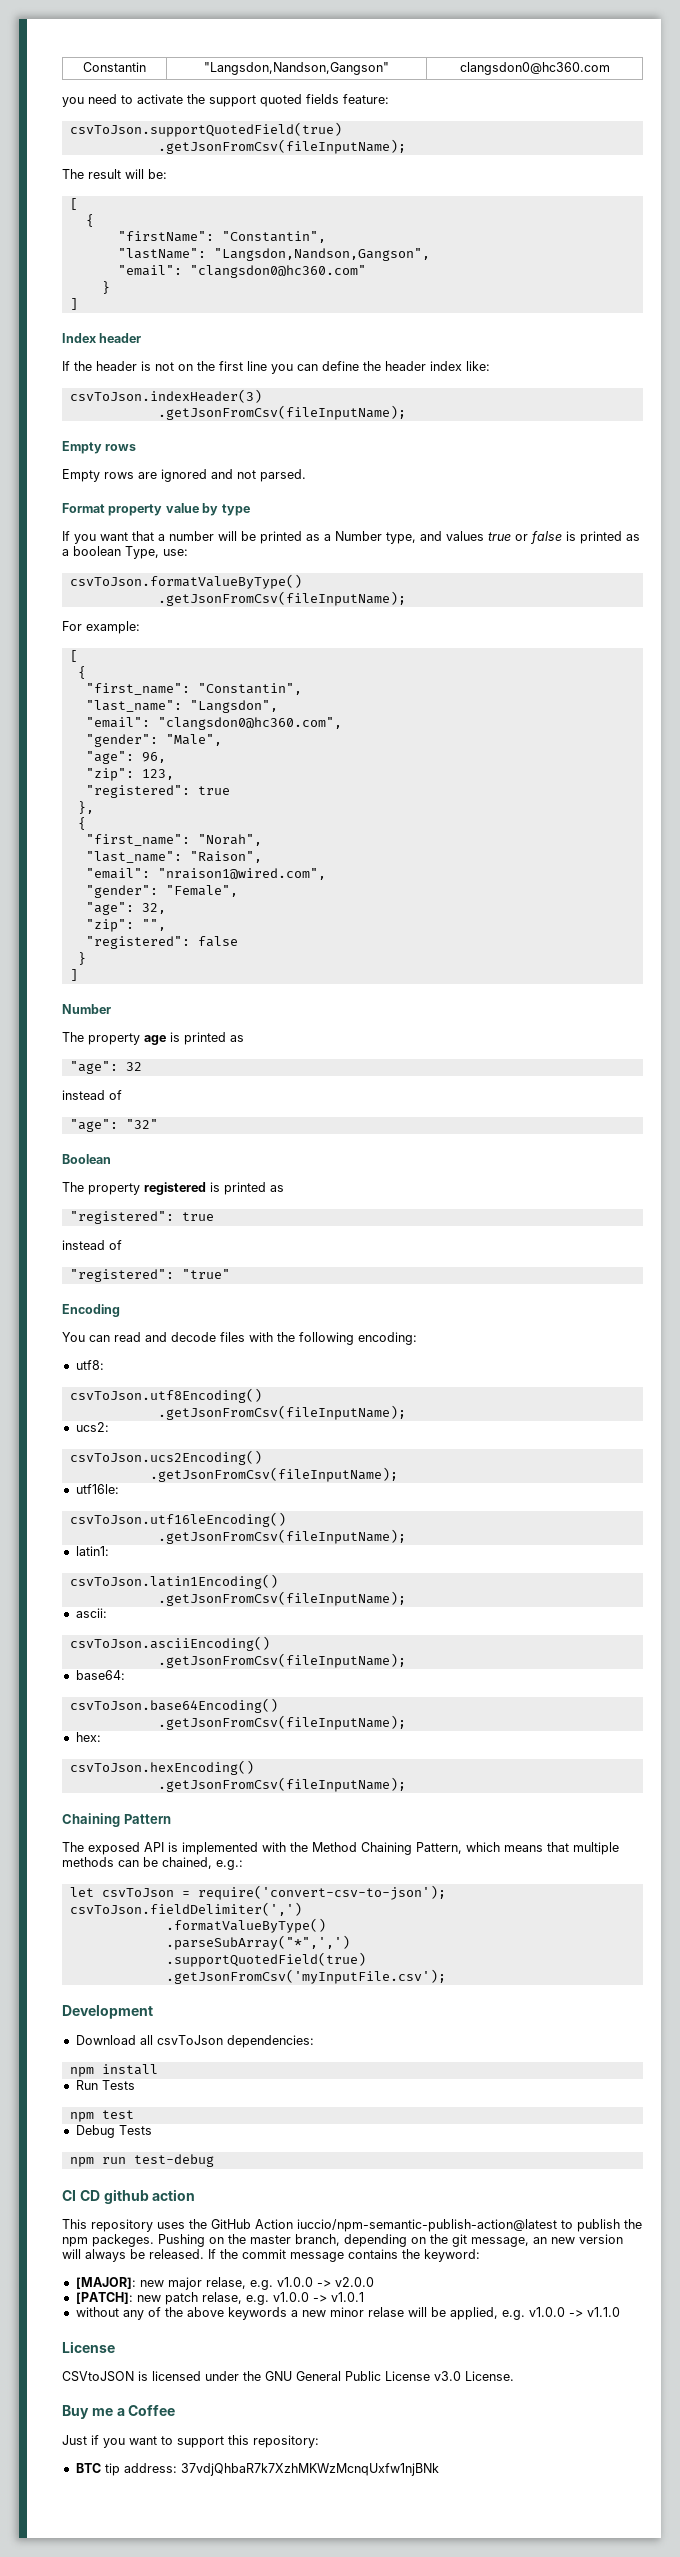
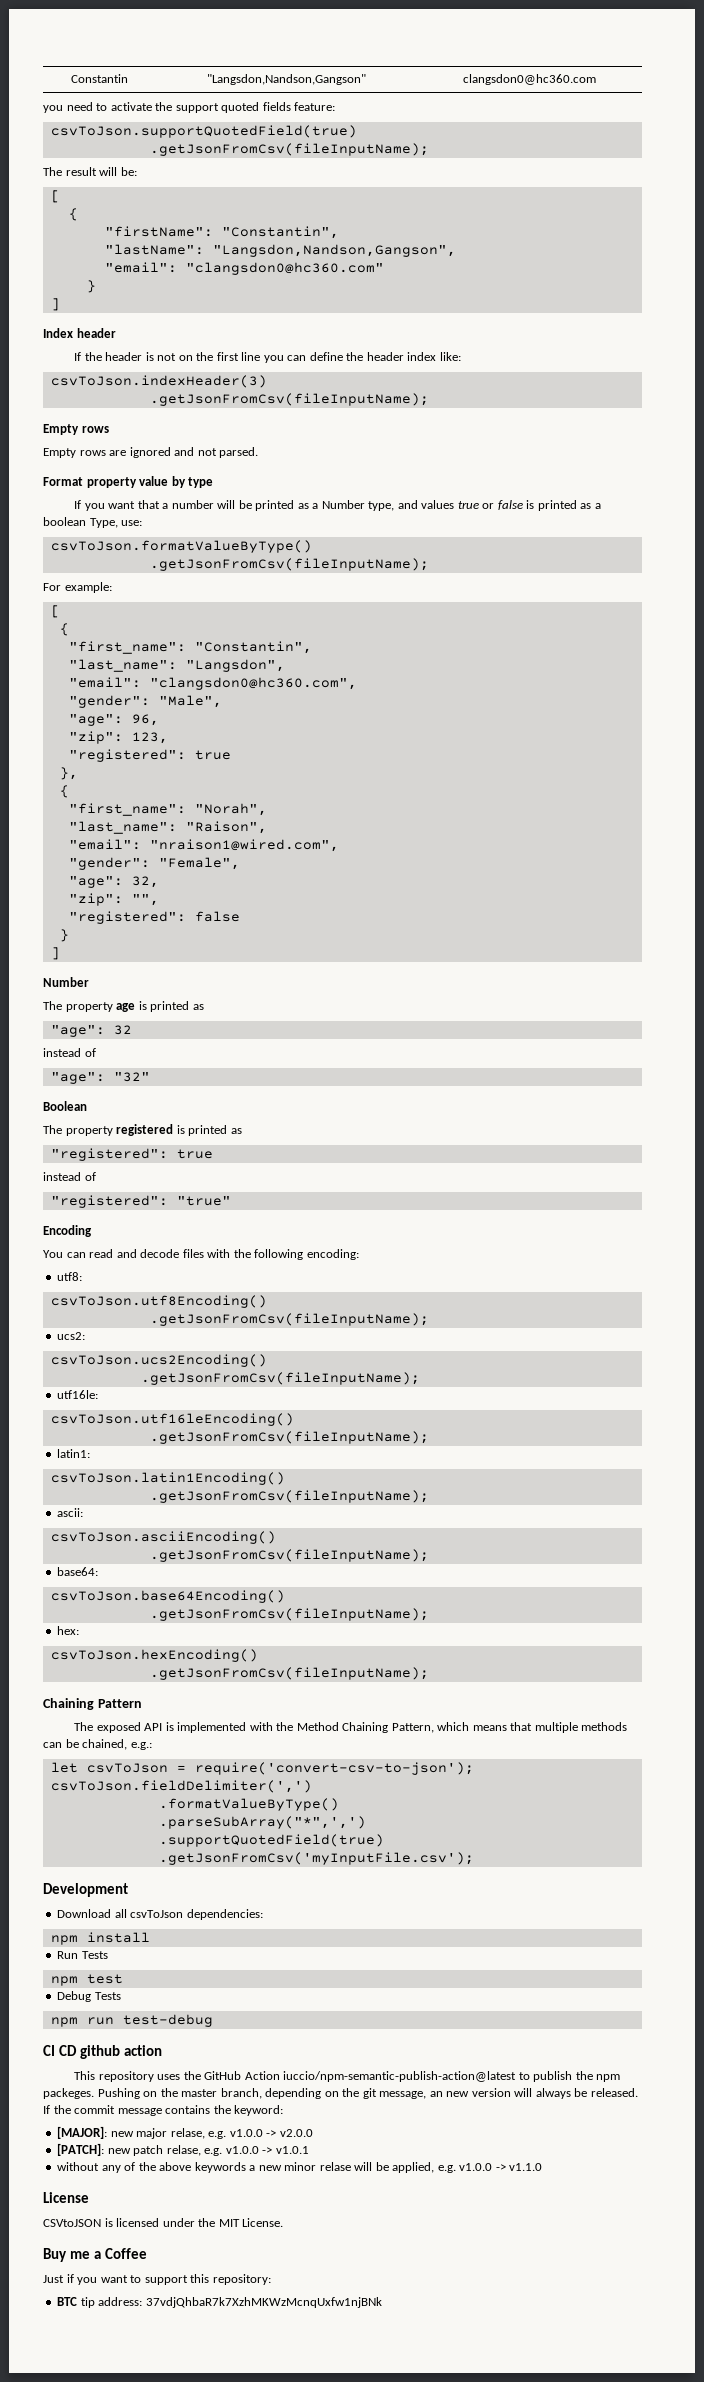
[265,2371,461,2381] GNU General Public License v3.0 -> [218,2219,240,2227] MIT

